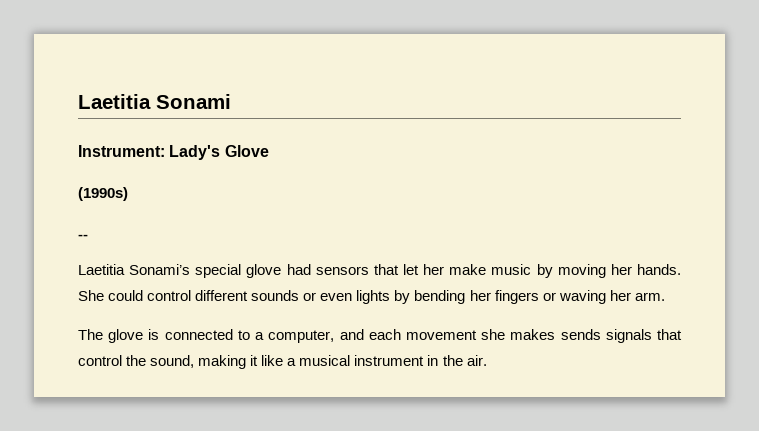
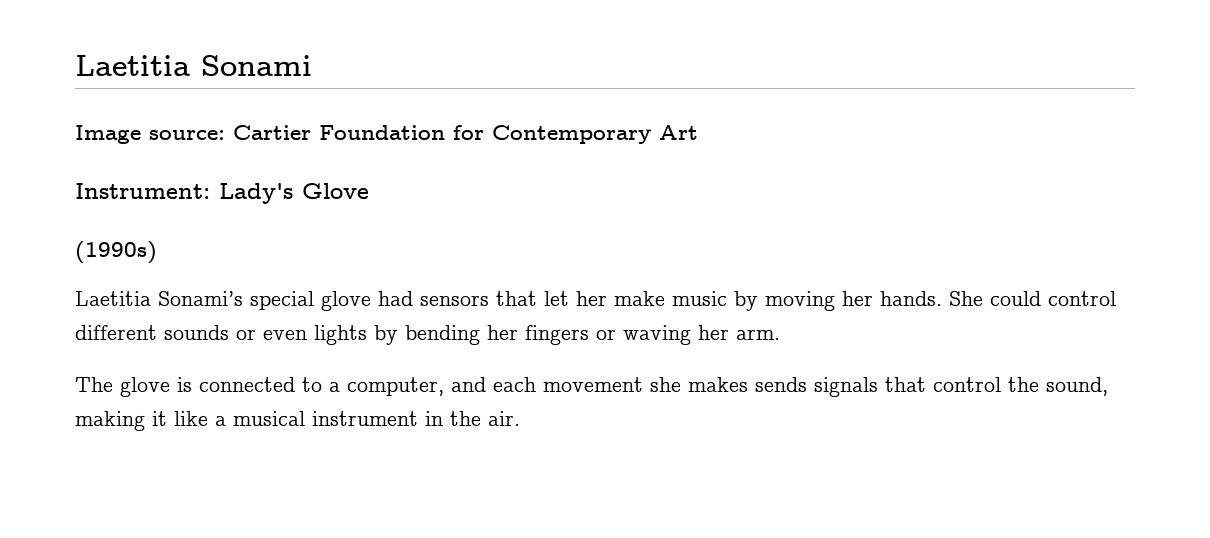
(231, 101) none -> [75,125,698,144] // Image source: Cartier Foundation for Contemporary Art
[78,234,88,239] // -- -> (157, 252) none

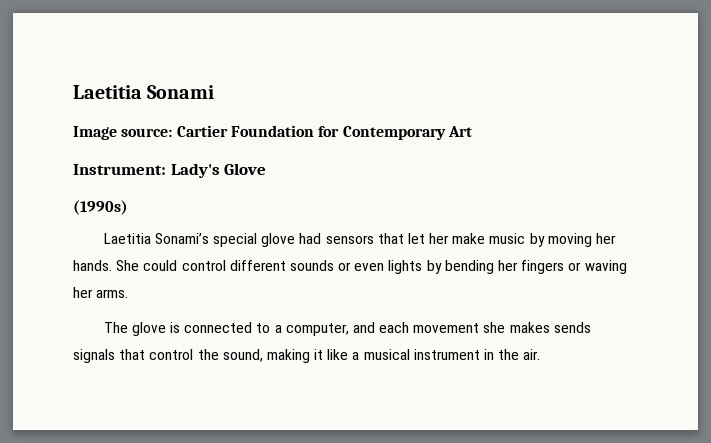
[736,329,780,340] arm. -> [96,289,129,298] arms.

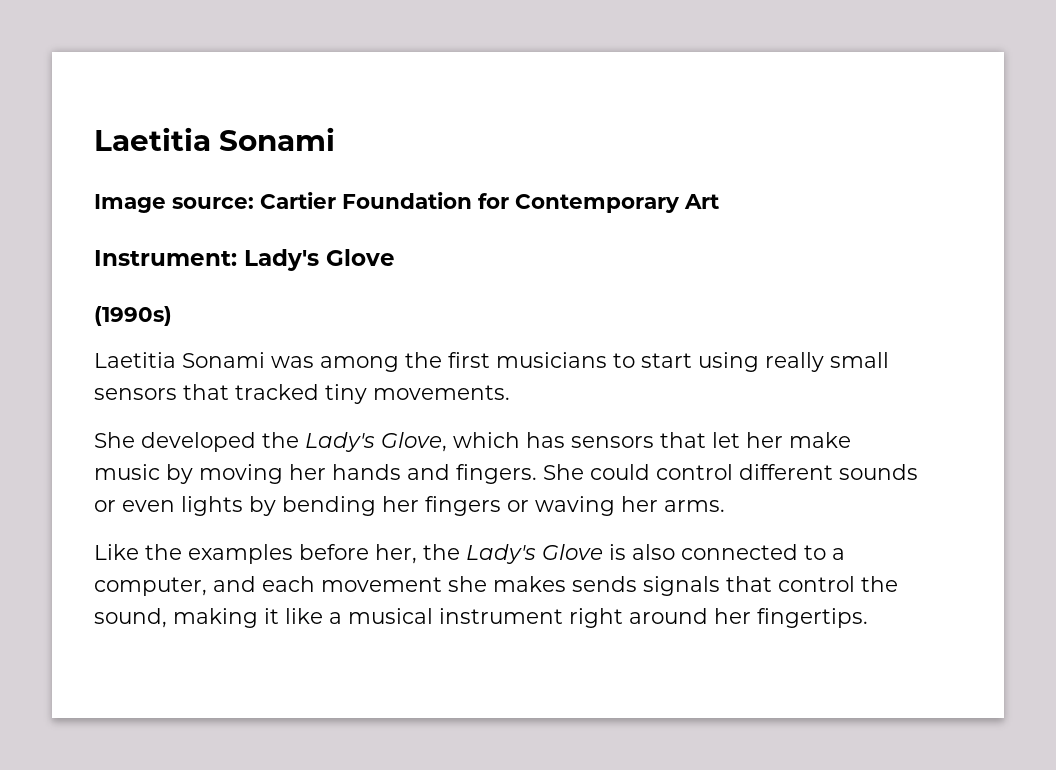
[154,233,322,247] Sonami’s special glove had -> [182,352,889,372] [94,384,510,404] [94,432,565,452] Sonami was among the first musicians to start using really small sensors that tracked tiny movements. // She developed the Lady's Glove, which has
[73,260,112,271] hands. -> [332,464,537,484] hands and fingers.
[103,322,180,336] The glove is -> [94,544,675,564] Like the examples before her, the Lady's Glove is also
[484,349,541,360] in the air. -> [569,608,868,628] right around her fingertips.

